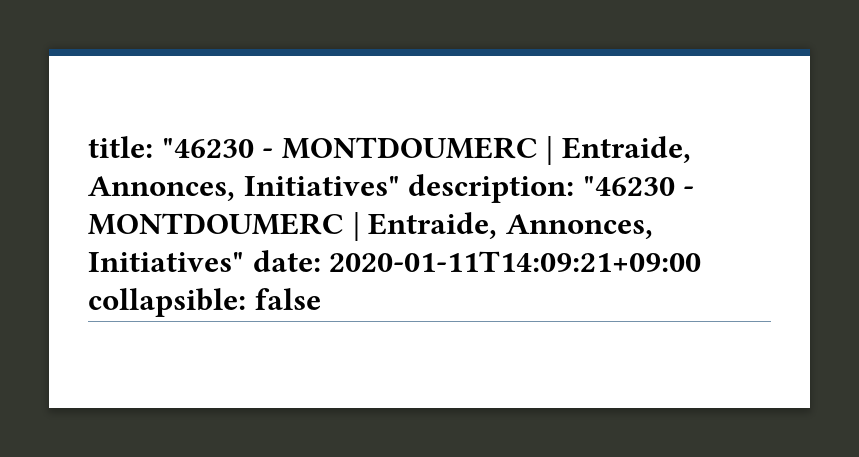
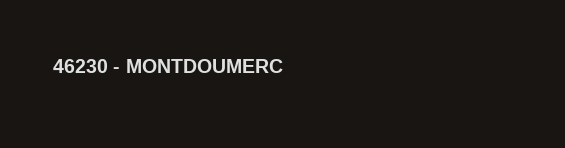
[88,136,691,165] [88,174,695,203] [88,212,653,241] [88,250,702,272] [88,288,321,317] title: "46230 - MONTDOUMERC | Entraide, Annonces, Initiatives" description: "46230 - MONTDOUMERC | Entraide, Annonces, Initiatives" date: 2020-01-11T14:09:21+09:00 collapsible: false -> [53,59,283,73] 46230 - MONTDOUMERC

